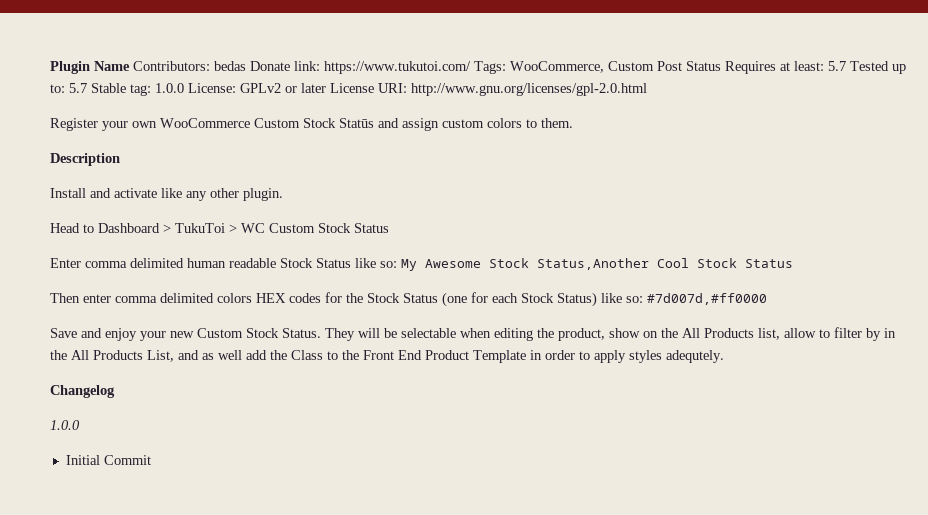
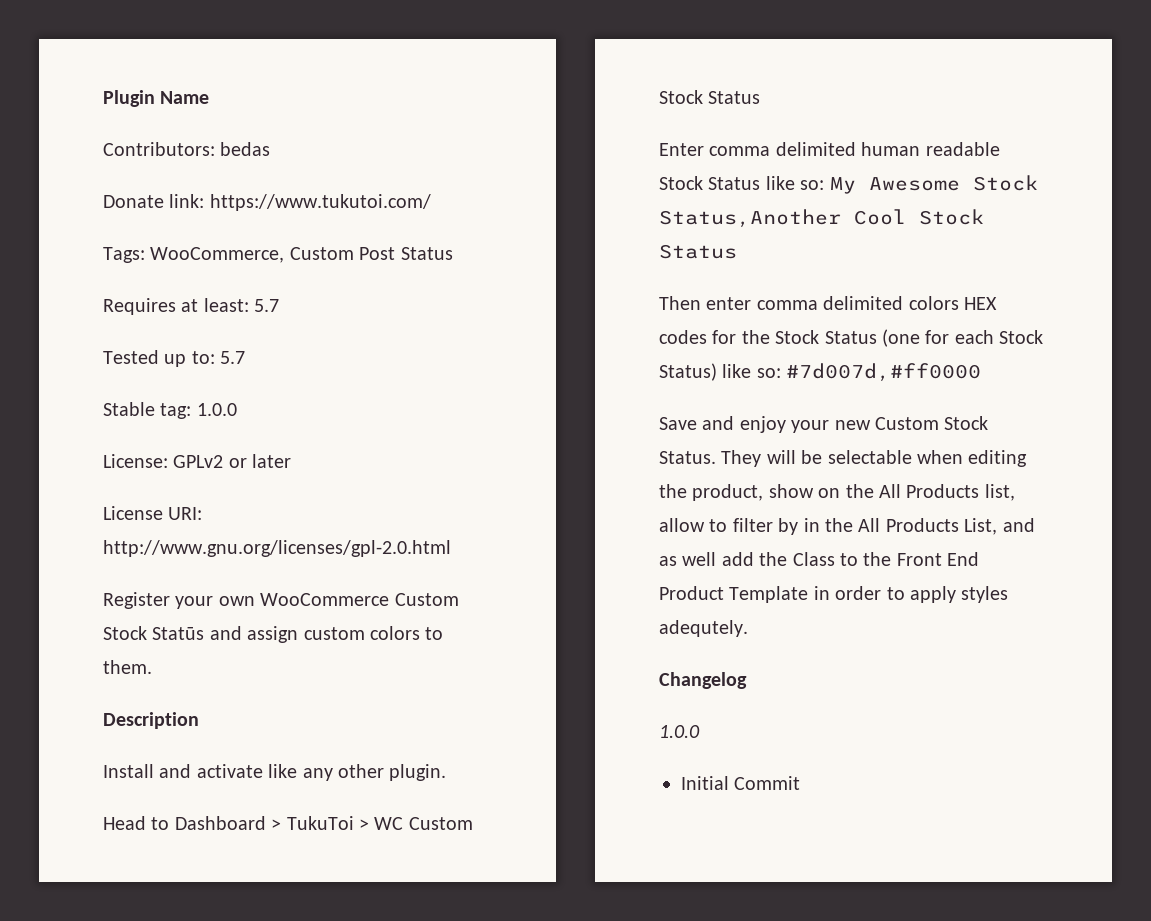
(130, 66) none -> (210, 97) //
(246, 66) none -> (271, 149) //
(471, 67) none -> (431, 202) //
(721, 66) none -> (453, 253) //
(846, 66) none -> (280, 305) //
(87, 88) none -> (246, 357) //
(184, 88) none -> (237, 409) //
(326, 88) none -> (292, 461) //

